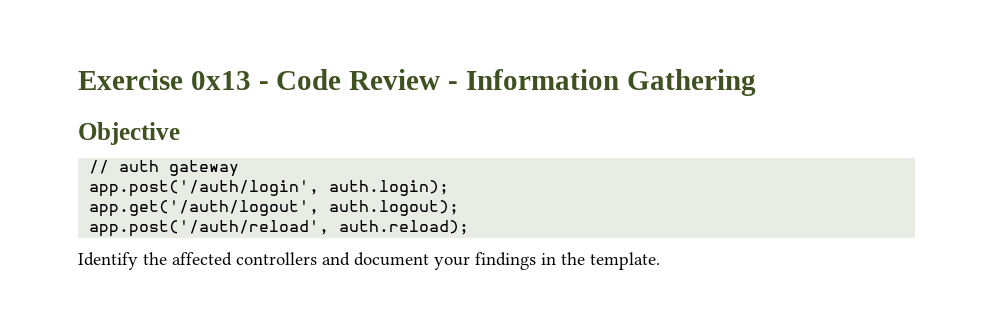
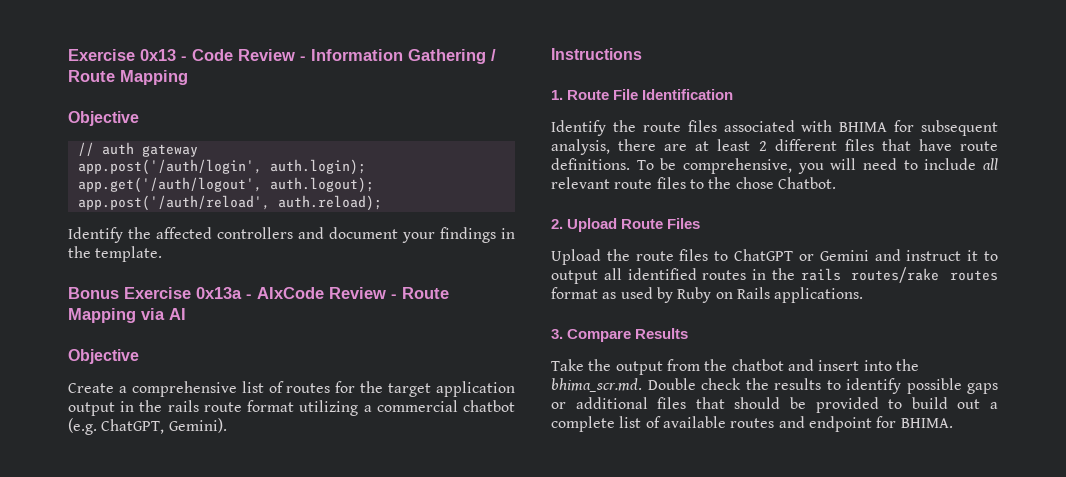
(756, 82) none -> [491,49,496,61] [68,70,188,85] / Route Mapping
(660, 261) none -> [68,287,449,299] [68,308,186,323] [68,349,139,364] [68,381,516,397] [68,400,515,416] [68,418,227,435] [551,48,642,60] [551,89,734,100] [551,120,998,136] [551,139,998,155] [551,158,998,174] [551,177,836,189] [551,218,701,232] [551,249,998,265] [551,267,998,284] [551,287,864,303] [551,328,689,342] [551,359,919,375] [551,378,998,394] [551,397,998,413] [551,416,953,432] // Bonus Exercise 0x13a - AIxCode Review - Route Mapping via AI // Objective // Create a comprehensive list of routes for the target application output in the rails route format utilizing a commercial chatbot (e.g. ChatGPT, Gemini). // Instructions // 1. Route File Identification // Identify the route files associated with BHIMA for subsequent analysis, there are at least 2 different files that have route definitions. To be comprehensive, you will need to include all relevant route files to the chose Chatbot. // 2. Upload Route Files // Upload the route files to ChatGPT or Gemini and instruct it to output all identified routes in the rails routes/rake routes format as used by Ruby on Rails applications. // 3. Compare Results // Take the output from the chatbot and insert into the bhima_scr.md. Double check the results to identify possible gaps or additional files that should be provided to build out a complete list of available routes and endpoint for BHIMA.

